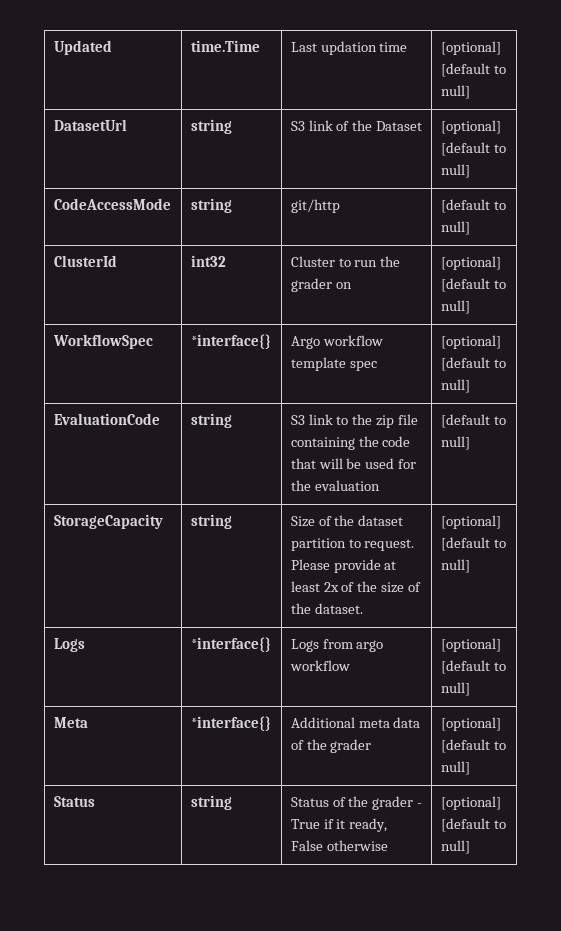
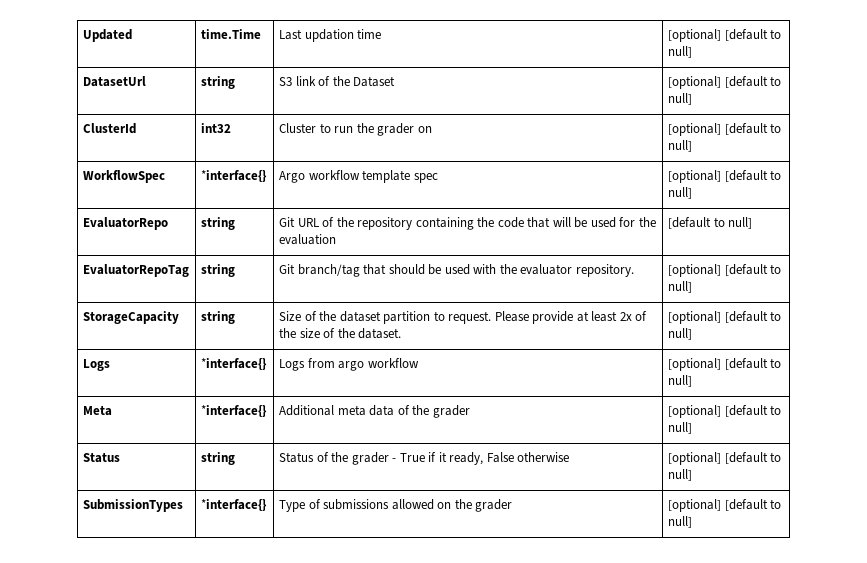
[53,198,171,210] [190,198,232,213] [290,199,340,213] [440,199,506,213] [440,221,470,235] // CodeAccessMode | string | git/http | [default to null] -> (692, 99) none
[53,413,160,425] [190,413,232,428] [290,414,419,428] EvaluationCode | string | S3 link to the zip file -> [82,217,168,230] [200,217,235,230] [278,217,413,230] EvaluatorRepo | string | Git URL of the repository
(470, 443) none -> [82,264,189,277] [200,264,235,277] [278,264,634,277] [667,264,782,277] [667,281,692,293] // EvaluatorRepoTag | string | Git branch/tag that should be used with the evaluator repository. | [optional] [default to null]
(470, 847) none -> [82,499,183,512] [200,499,267,511] [278,499,513,512] [667,499,782,512] [667,516,692,528] // SubmissionTypes | *interface{} | Type of submissions allowed on the grader | [optional] [default to null]

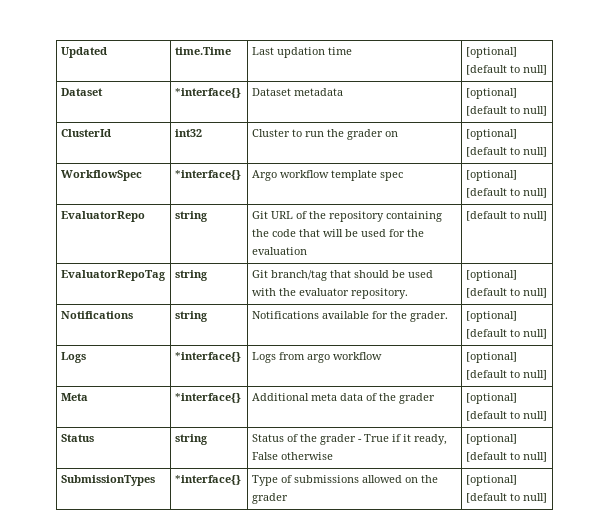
[82,76,146,87] [200,76,235,89] [278,76,396,87] DatasetUrl | string | S3 link of the Dataset -> [60,88,103,96] [174,88,241,98] [251,88,343,96] Dataset | *interface{} | Dataset metadata
[82,311,179,324] [200,311,235,324] [278,311,648,324] [278,328,402,339] StorageCapacity | string | Size of the dataset partition to request. Please provide at least 2x of the size of the dataset. -> [60,311,133,319] [174,311,208,322] [251,311,448,322] Notifications | string | Notifications available for the grader.

